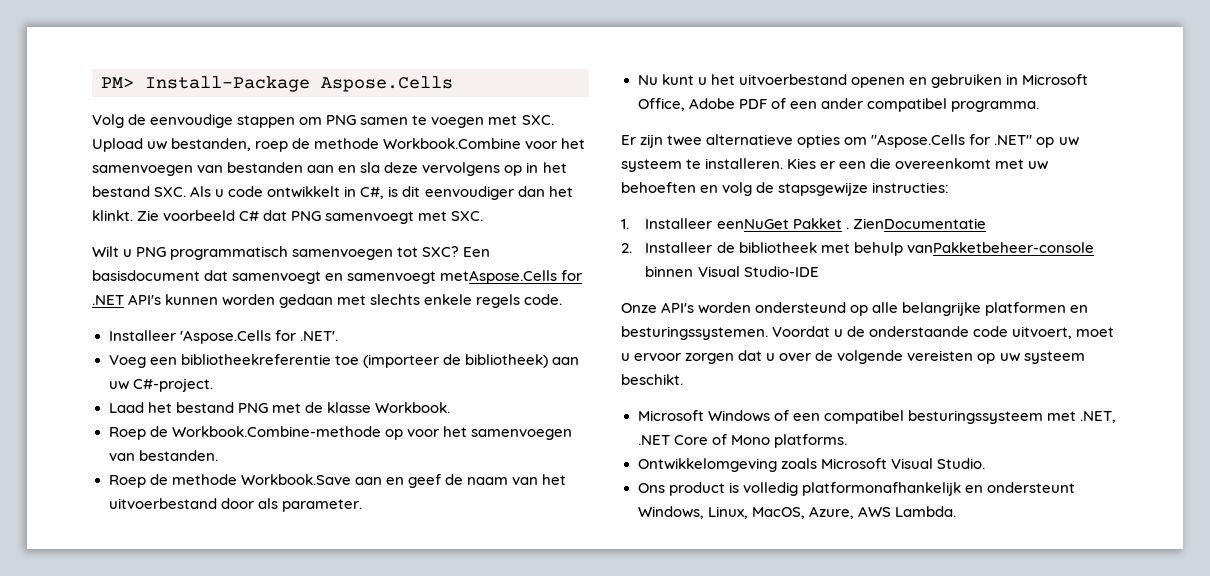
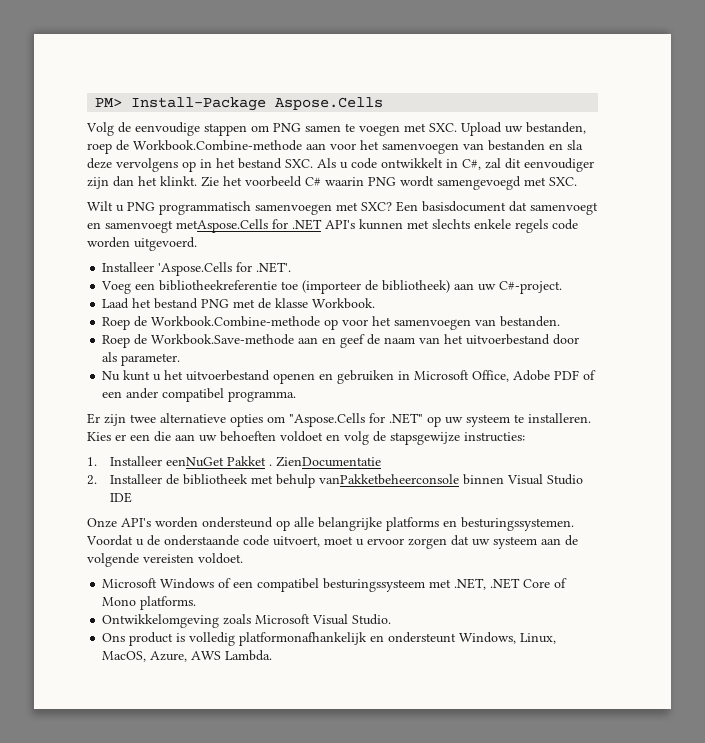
[314,138,522,149] methode Workbook.Combine -> [133,140,326,151] Workbook.Combine-methode aan
[307,165,335,173] aan -> (545, 145) none
[388,186,399,197] is -> [485,158,501,169] zal
(514, 193) none -> [87,177,109,189] zijn
(160, 215) none -> [223,176,242,186] het
[263,210,415,224] dat PNG samenvoegt -> [325,176,521,190] waarin PNG wordt samengevoegd
[397,247,419,257] tot -> [336,202,358,211] met
[222,294,334,308] worden gedaan -> (403, 224) none
[524,294,563,305] code. -> [552,219,578,230] [87,237,197,251] code worden uitgevoerd.
[171,474,351,485] methode Workbook.Save -> [151,334,295,345] Workbook.Save-methode
[895,158,1025,169] overeenkomt met -> [175,434,195,441] aan
(696, 187) none -> [280,431,323,442] voldoet
[906,242,1094,253] vanPakketbeheer-console -> [319,474,460,485] vanPakketbeheerconsole
[743,266,819,277] Studio-IDE -> [547,474,584,485] [110,492,133,503] Studio IDE
[985,302,1067,316] platformen -> [386,517,439,531] platforms
[766,350,1085,364] [621,374,683,385] u over de volgende vereisten op uw systeem beschikt. -> [472,535,578,549] [87,553,243,567] uw systeem aan de volgende vereisten voldoet.

